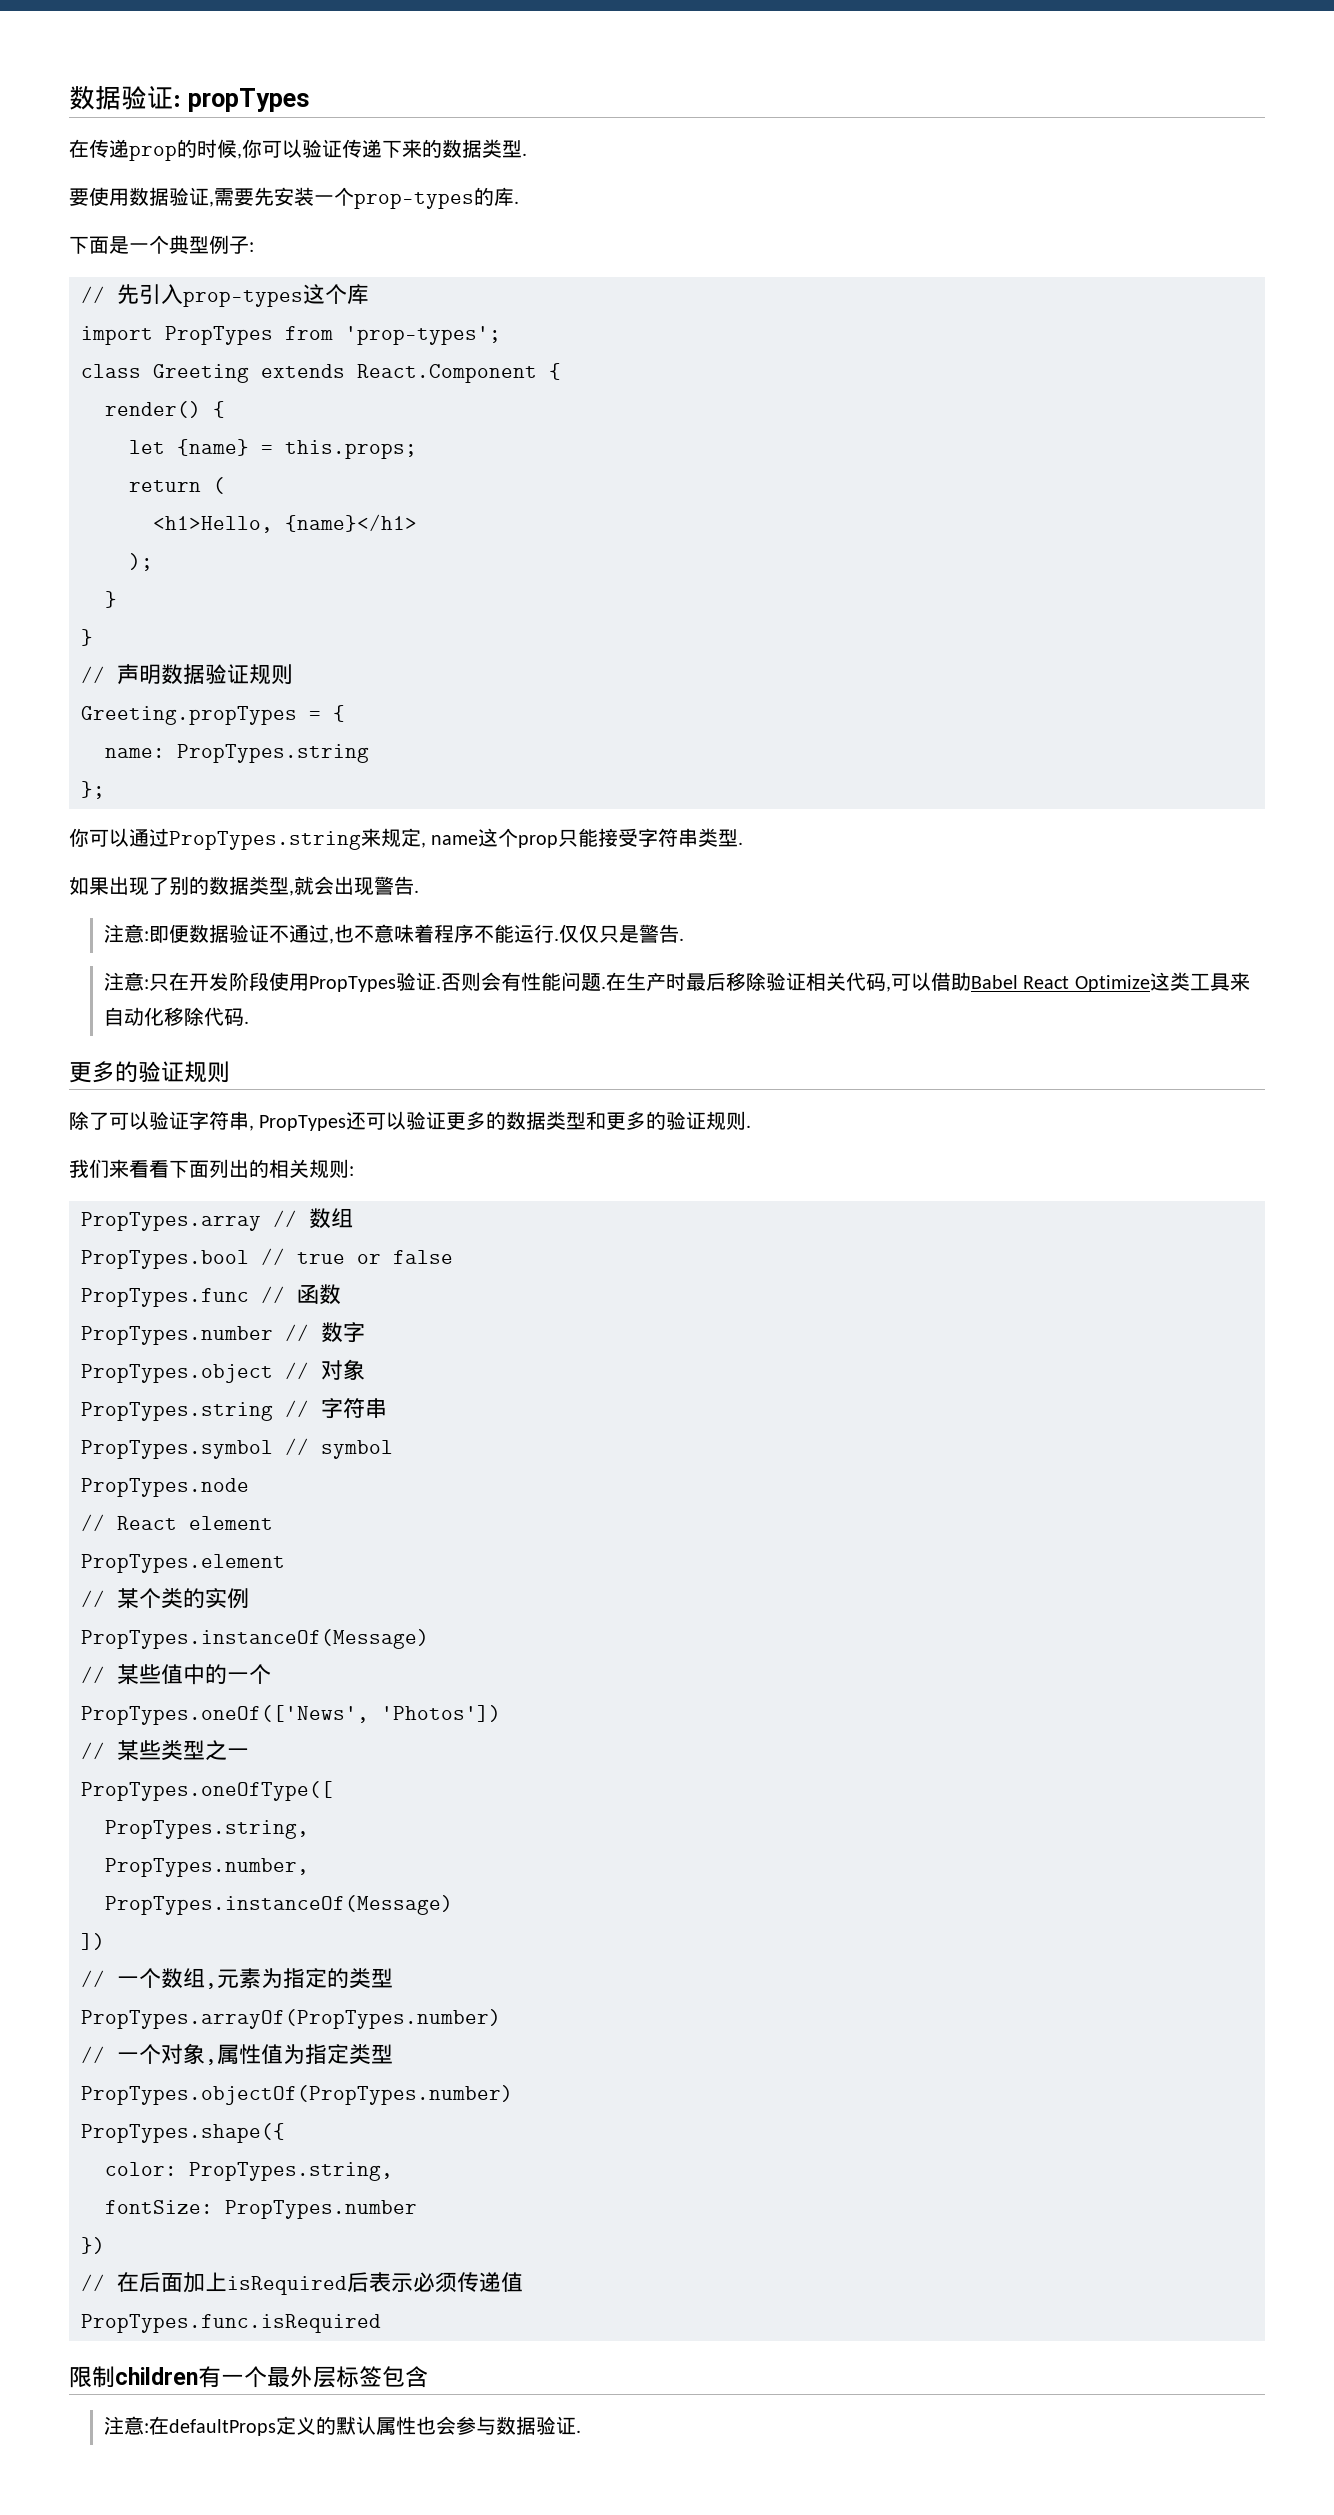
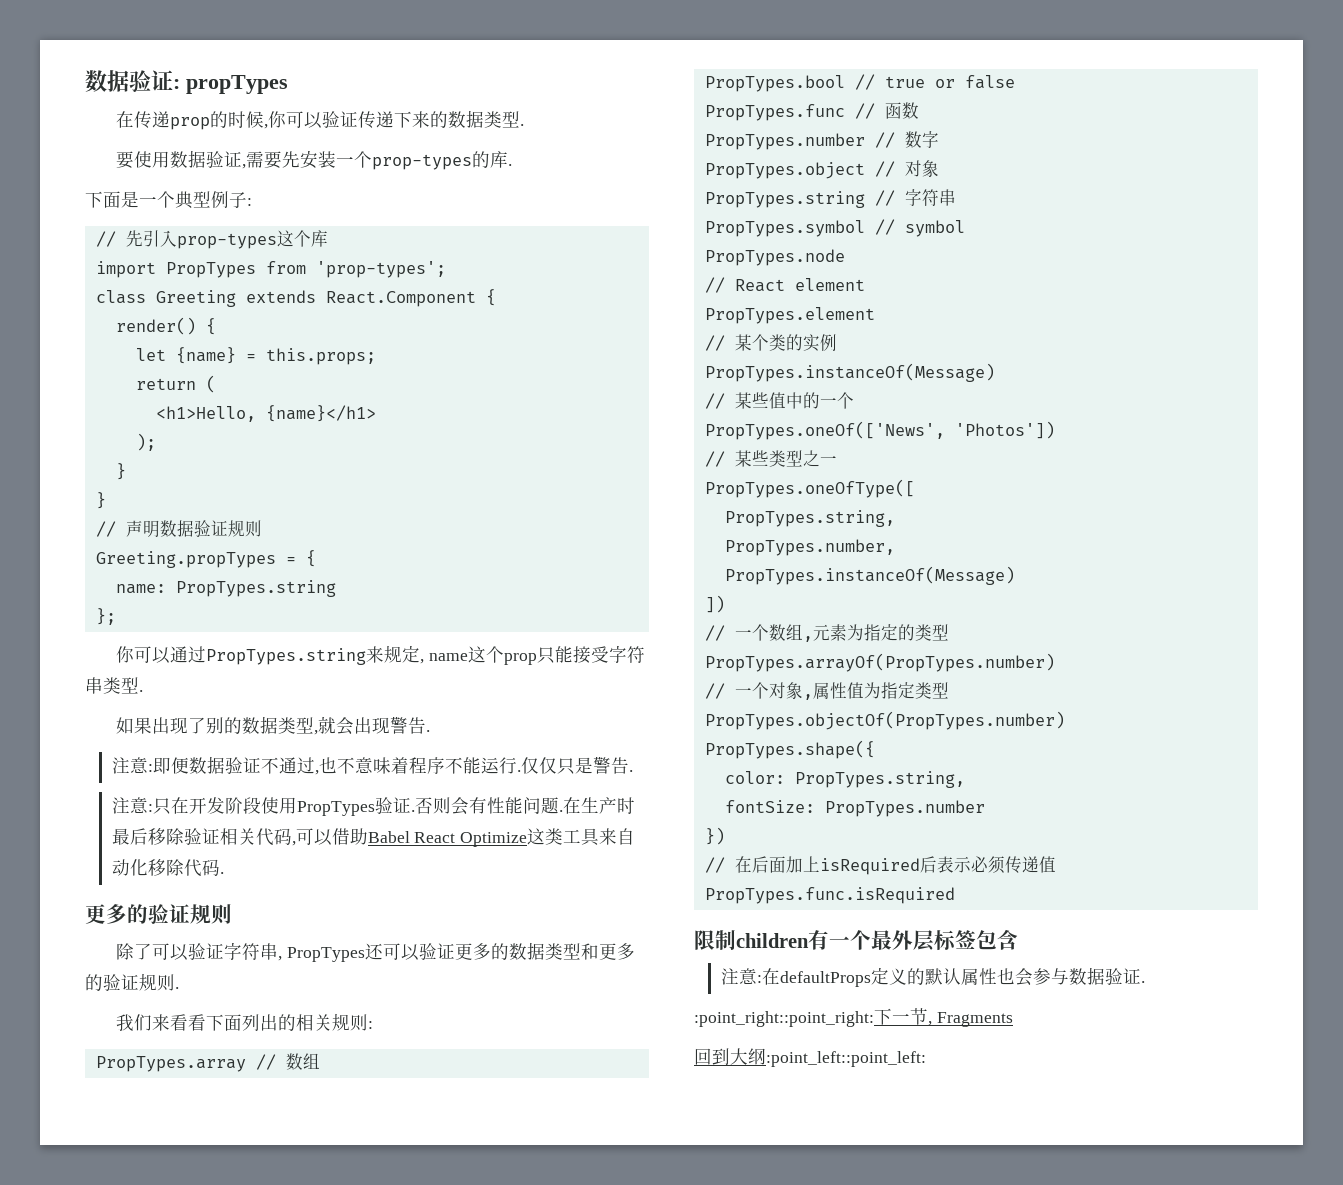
(581, 2431) none -> [694,1008,1013,1027] [694,1048,926,1067] // :point_right::point_right:下一节, Fragments // 回到大纲:point_left::point_left:

